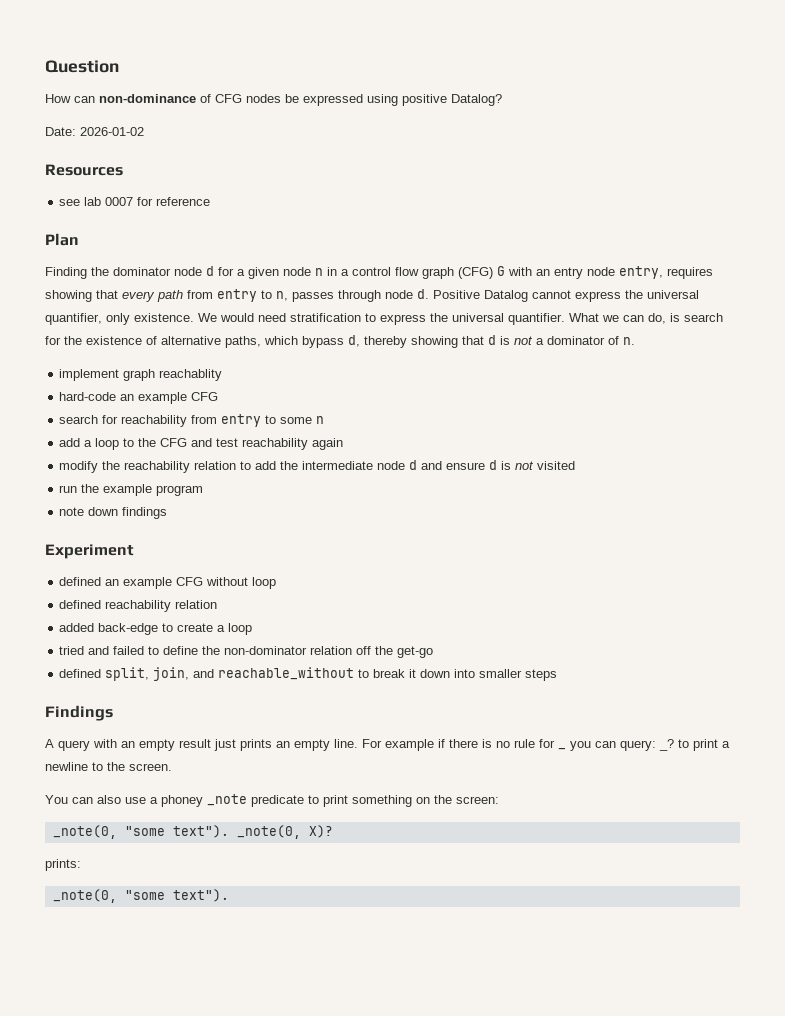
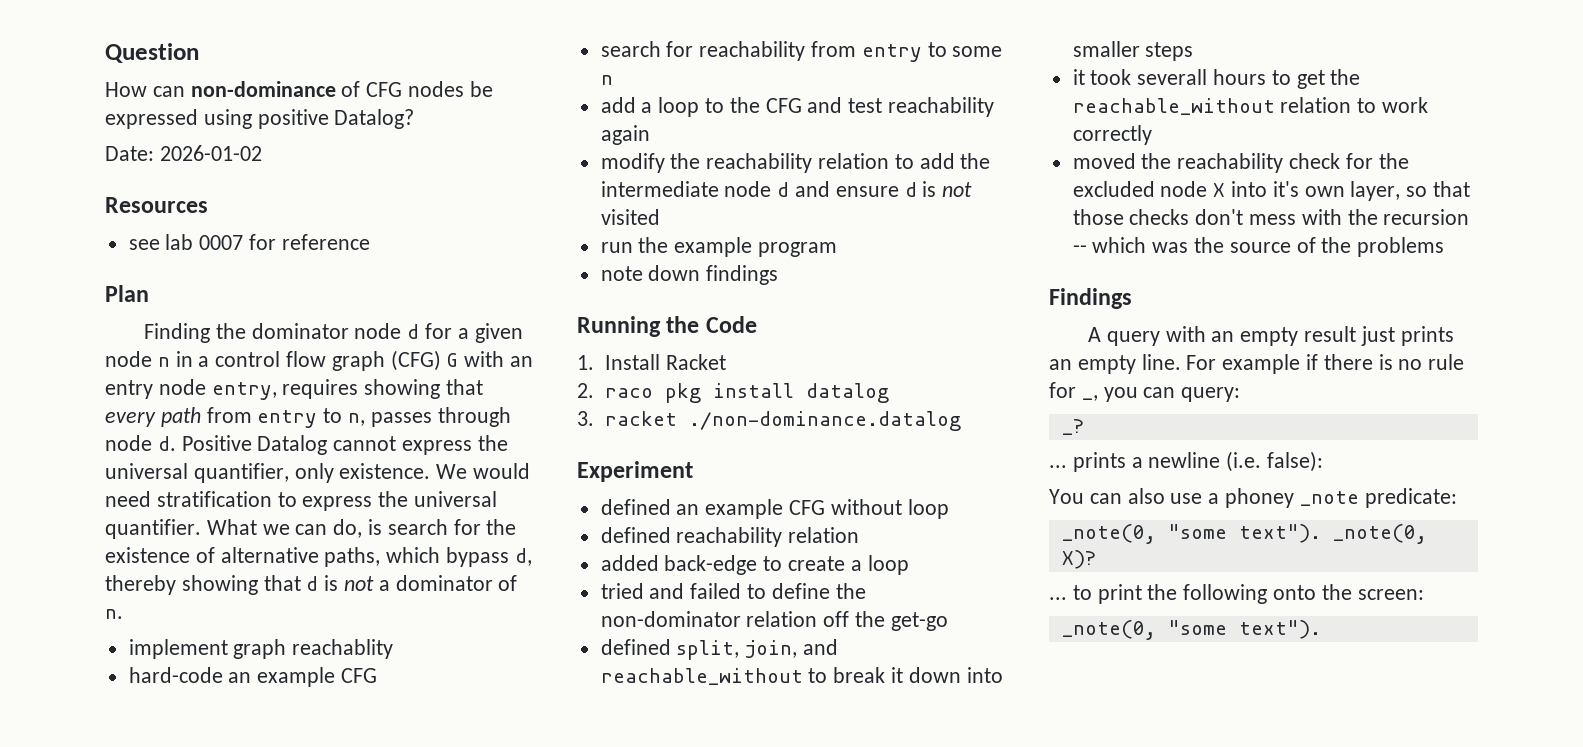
(168, 513) none -> [577,316,757,337] [577,354,726,370] [577,383,889,403] [577,411,961,431] // Running the Code // 1. Install Racket // 2. raco pkg install datalog // 3. racket ./non-dominance.datalog
(558, 675) none -> [1072,69,1361,89] [1072,97,1429,115] [1072,125,1152,145] [1072,153,1409,173] [1072,181,1471,201] [1072,209,1470,225] [1072,237,1445,257] // it took severall hours to get the reachable_without relation to work correctly // moved the reachability check for the excluded node X into it's own layer, so that those checks don't mess with the recursion -- which was the source of the problems
[558,748,566,750] _ -> [1081,395,1098,401] _,
(656, 745) none -> (1241, 394) //
[678,739,730,751] [45,762,172,771] to print a newline to the screen. -> [1049,451,1324,472] // ... prints a newline (i.e. false):
[251,795,499,807] predicate to print something on the screen: -> [1364,488,1457,508] predicate:
[45,859,81,871] prints: -> [1049,584,1424,604] ... to print the following onto the screen:

